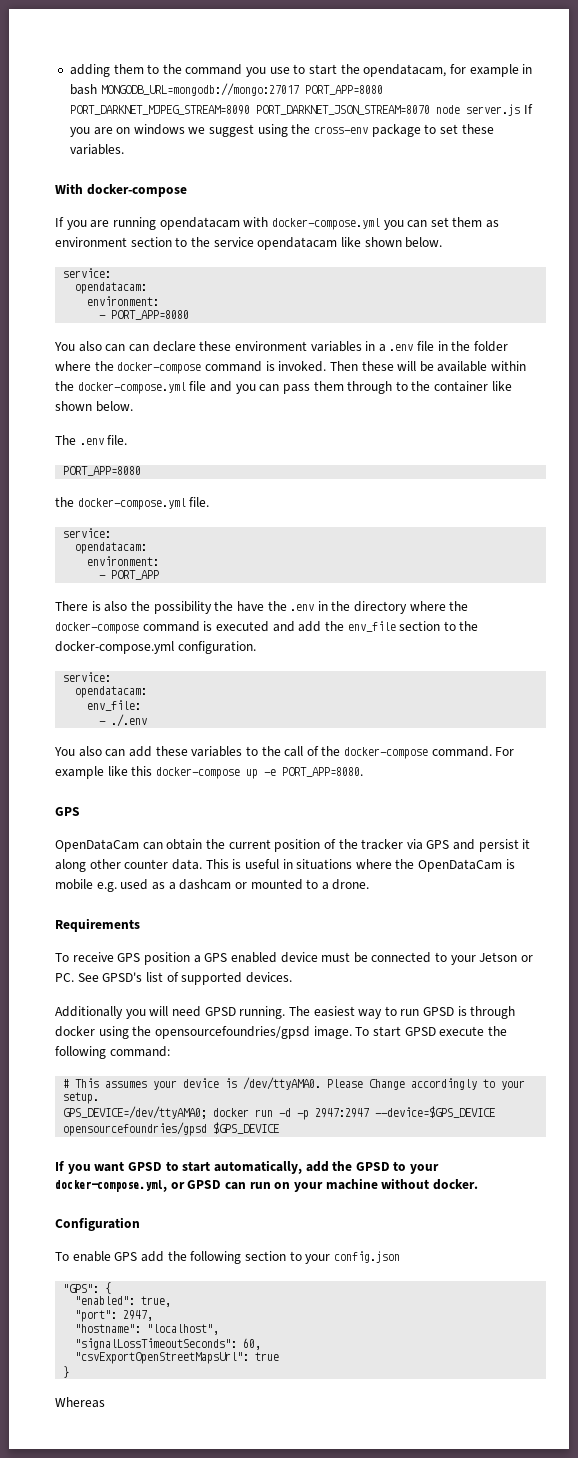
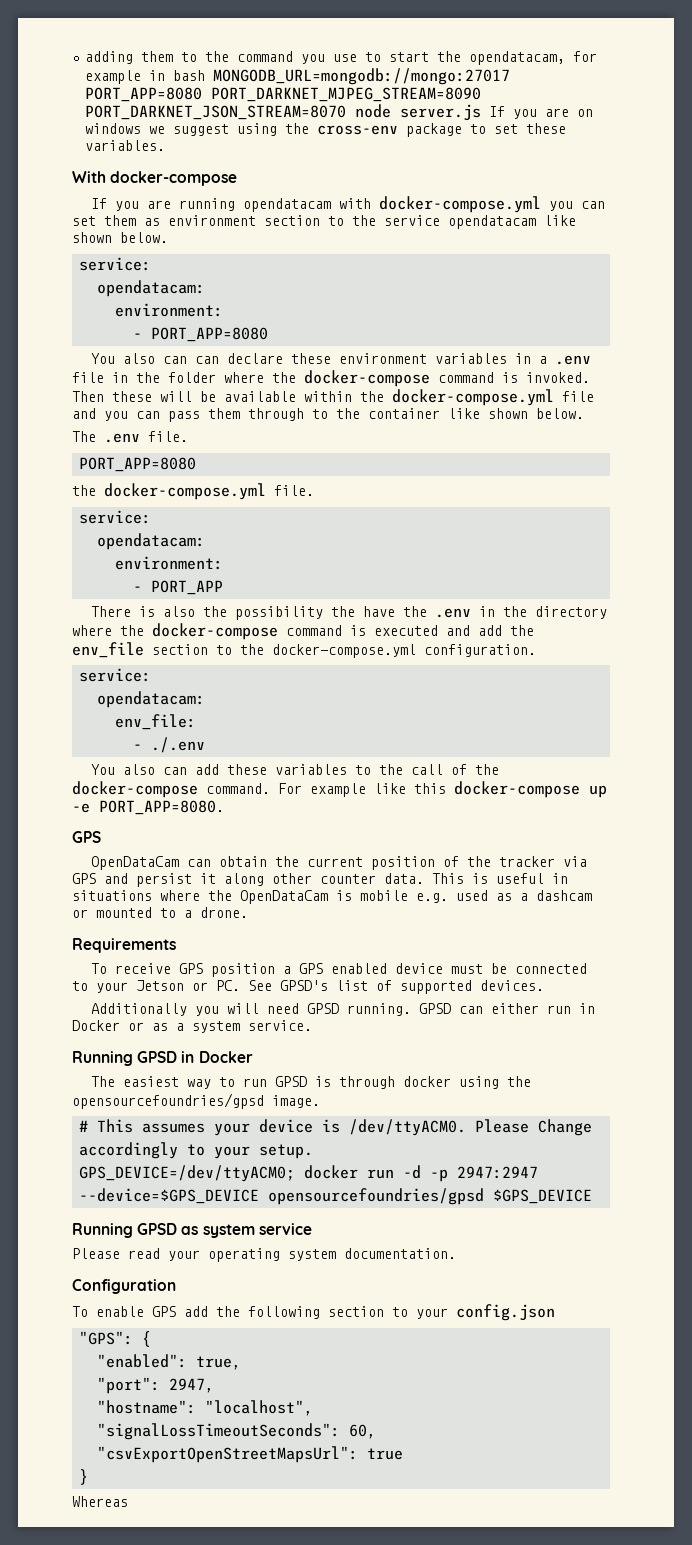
(286, 1012) none -> [419,1003,596,1014] [72,1020,312,1033] [72,1051,253,1066] GPSD can either run in Docker or as a system service. // Running GPSD in Docker //
[355,1026,507,1037] [55,1046,170,1059] To start GPSD execute the following command: -> (320, 1101) none
[243,1077,322,1090] /dev/ttyAMA0. -> [349,1119,467,1136] /dev/ttyACM0.
[63,1106,208,1119] GPS_DEVICE=/dev/ttyAMA0; -> [79,1165,296,1182] GPS_DEVICE=/dev/ttyACM0;
[55,1160,440,1174] [55,1178,478,1192] If you want GPSD to start automatically, add the GPSD to your docker-compose.yml, or GPSD can run on your machine without docker. -> [72,1223,312,1238] [72,1248,456,1262] Running GPSD as system service // Please read your operating system documentation.

